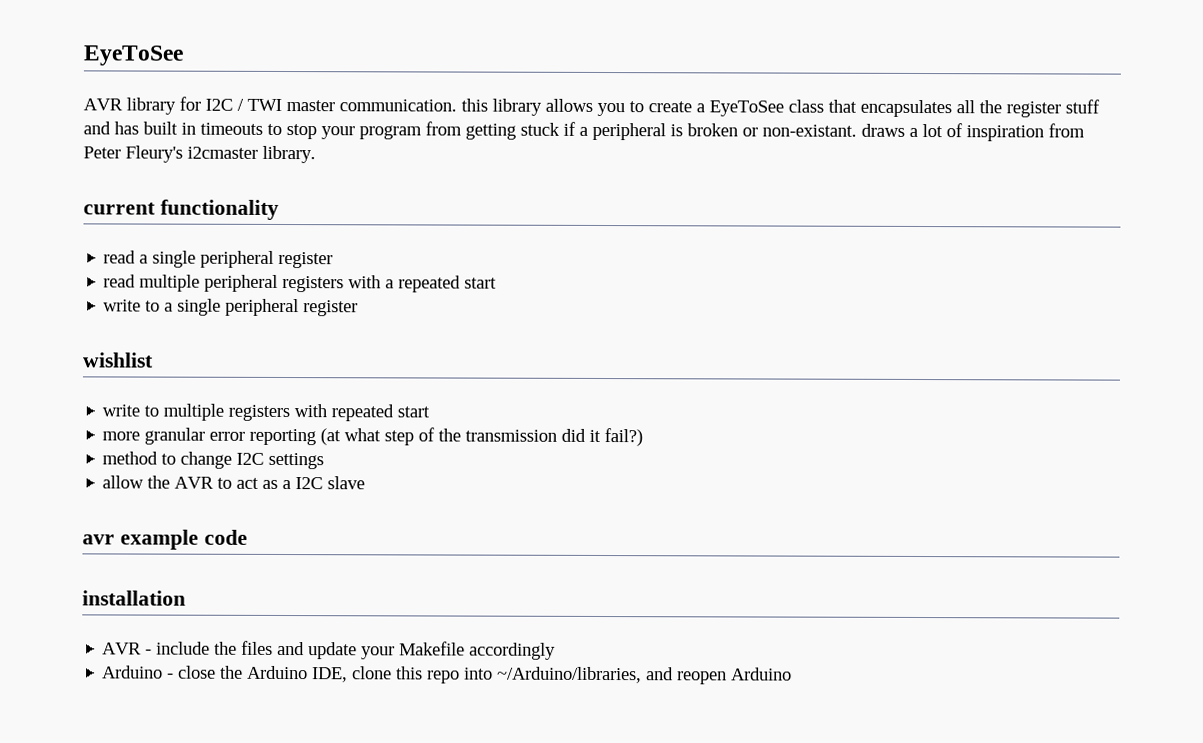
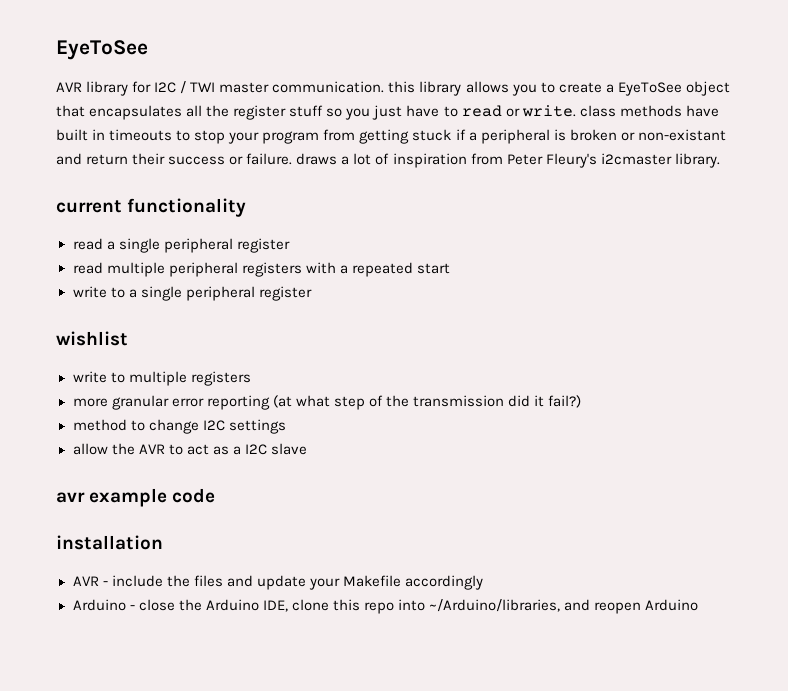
[788,99,824,113] class -> [685,81,730,96] object
[83,121,139,135] and has -> [326,105,719,120] so you just have to read or write. class methods have
[762,124,857,137] non-existant. -> [637,129,726,141] [56,153,293,165] non-existant and return their success or failure.
[294,404,431,422] with repeated start -> (251, 378) none

